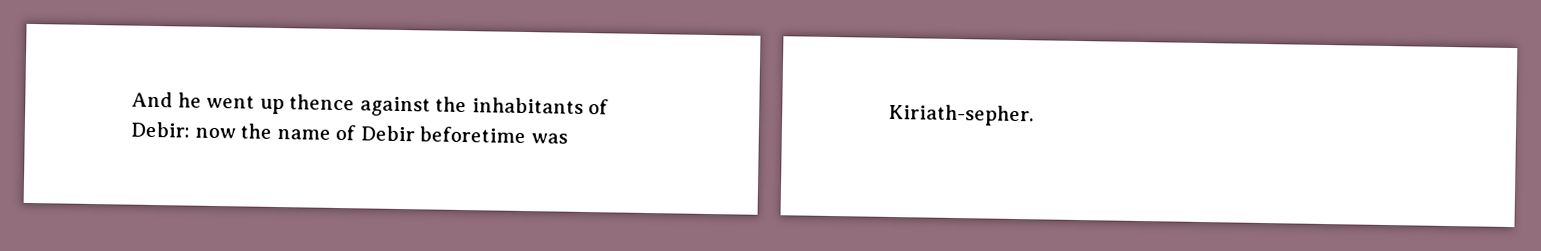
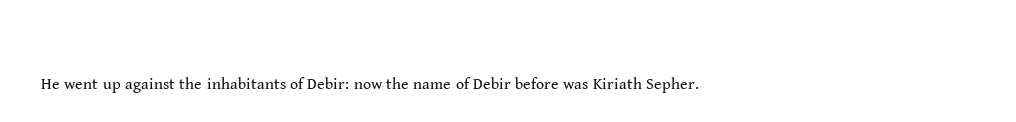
[131,91,202,108] And he -> [41,79,60,89] He
[289,94,356,111] thence -> (121, 87) none
[419,126,568,144] [888,103,1034,127] beforetime was Kiriath-sepher. -> [515,77,700,93] before was Kiriath Sepher.

